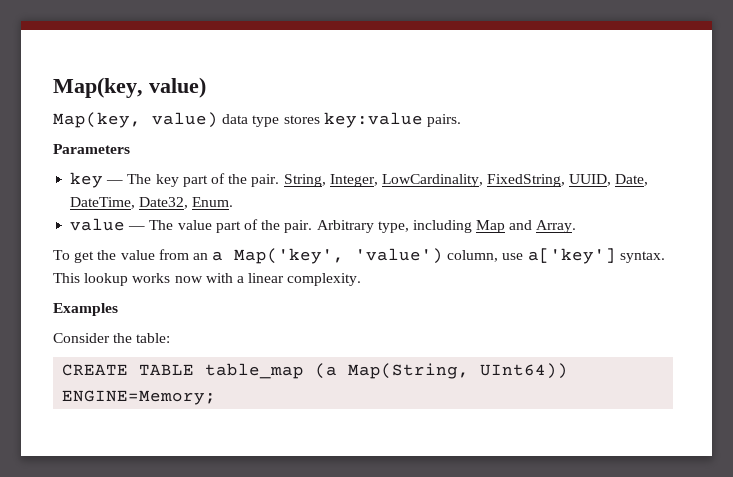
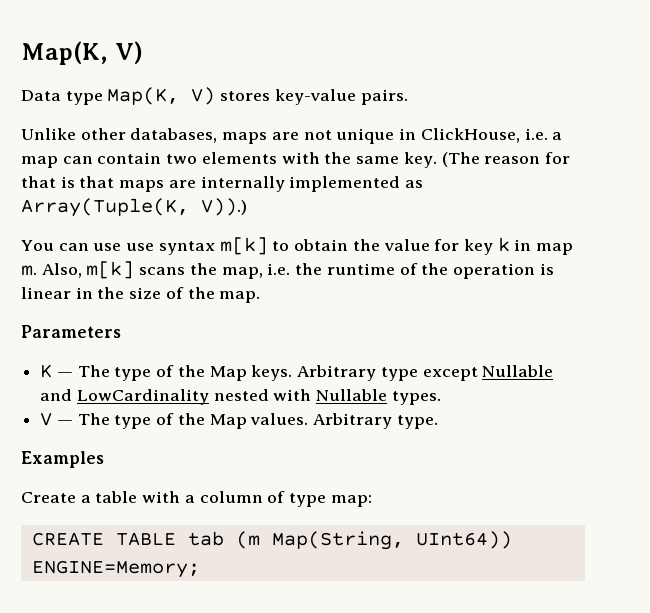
[53,77,206,98] [53,112,461,128] Map(key, value) // Map(key, value) data type stores key:value pairs. -> [21,41,143,65] [21,87,408,105] [21,128,563,144] [21,152,570,168] [21,176,424,192] [21,198,247,217] [21,237,574,255] [21,261,554,279] [21,287,261,303] Map(K, V) // Data type Map(K, V) stores key-value pairs. // Unlike other databases, maps are not unique in ClickHouse, i.e. a map can contain two elements with the same key. (The reason for that is that maps are internally implemented as Array(Tuple(K, V)).) // You can use use syntax m[k] to obtain the value for key k in map m. Also, m[k] scans the map, i.e. the runtime of the operation is linear in the size of the map.
[70,172,649,188] [70,197,234,209] [70,218,577,233] [53,248,665,264] [53,273,362,286] [53,303,118,316] [53,333,171,343] key — The key part of the pair. String, Integer, LowCardinality, FixedString, UUID, Date, DateTime, Date32, Enum. // value — The value part of the pair. Arbitrary type, including Map and Array. // To get the value from an a Map('key', 'value') column, use a['key'] syntax. This lookup works now with a linear complexity. // Examples // Consider the table: -> [40,364,554,381] [40,389,441,405] [40,412,438,429] [21,451,104,468] [21,491,372,507] K — The type of the Map keys. Arbitrary type except Nullable and LowCardinality nested with Nullable types. // V — The type of the Map values. Arbitrary type. // Examples // Create a table with a column of type map:
[205,363,338,379] table_map (a -> [187,531,260,549] tab (m

